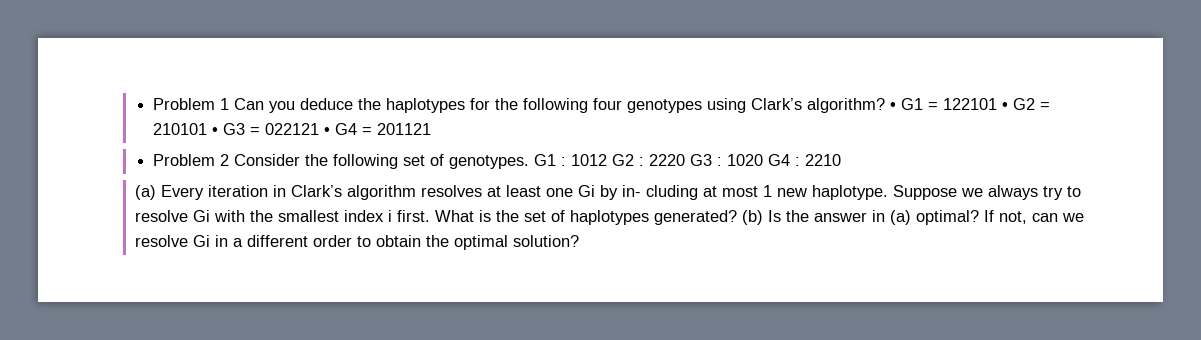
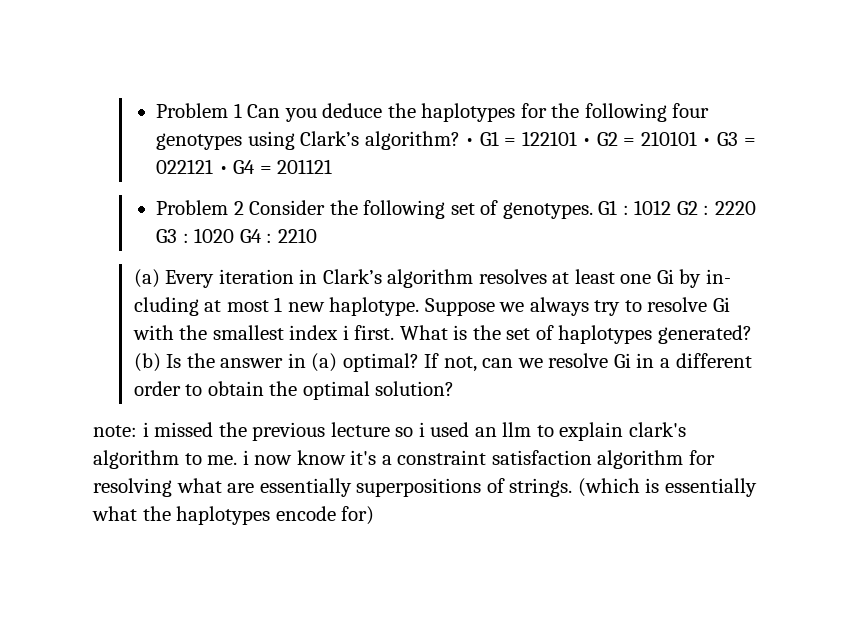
(579, 241) none -> [93,422,686,441] [93,450,715,469] [93,478,757,497] [92,506,375,525] // note: i missed the previous lecture so i used an llm to explain clark's algorithm to me. i now know it's a constraint satisfaction algorithm for resolving what are essentially superpositions of strings. (which is essentially what the haplotypes encode for)

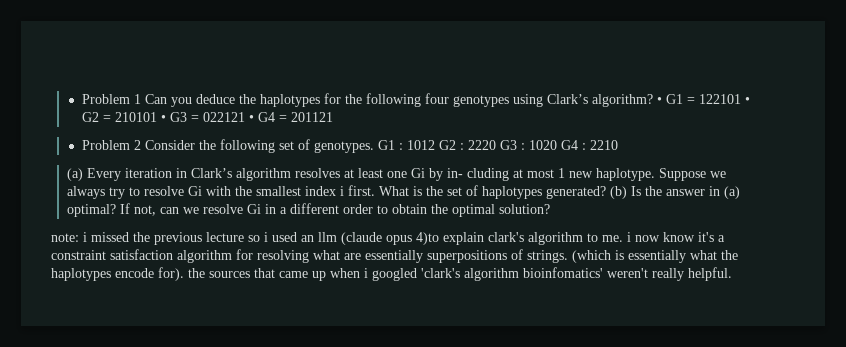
[536,425,554,437] to -> [341,232,439,245] (claude opus 4)to
[341,506,375,525] for) -> [158,267,732,281] for). the sources that came up when i googled 'clark's algorithm bioinfomatics' weren't really helpful.

